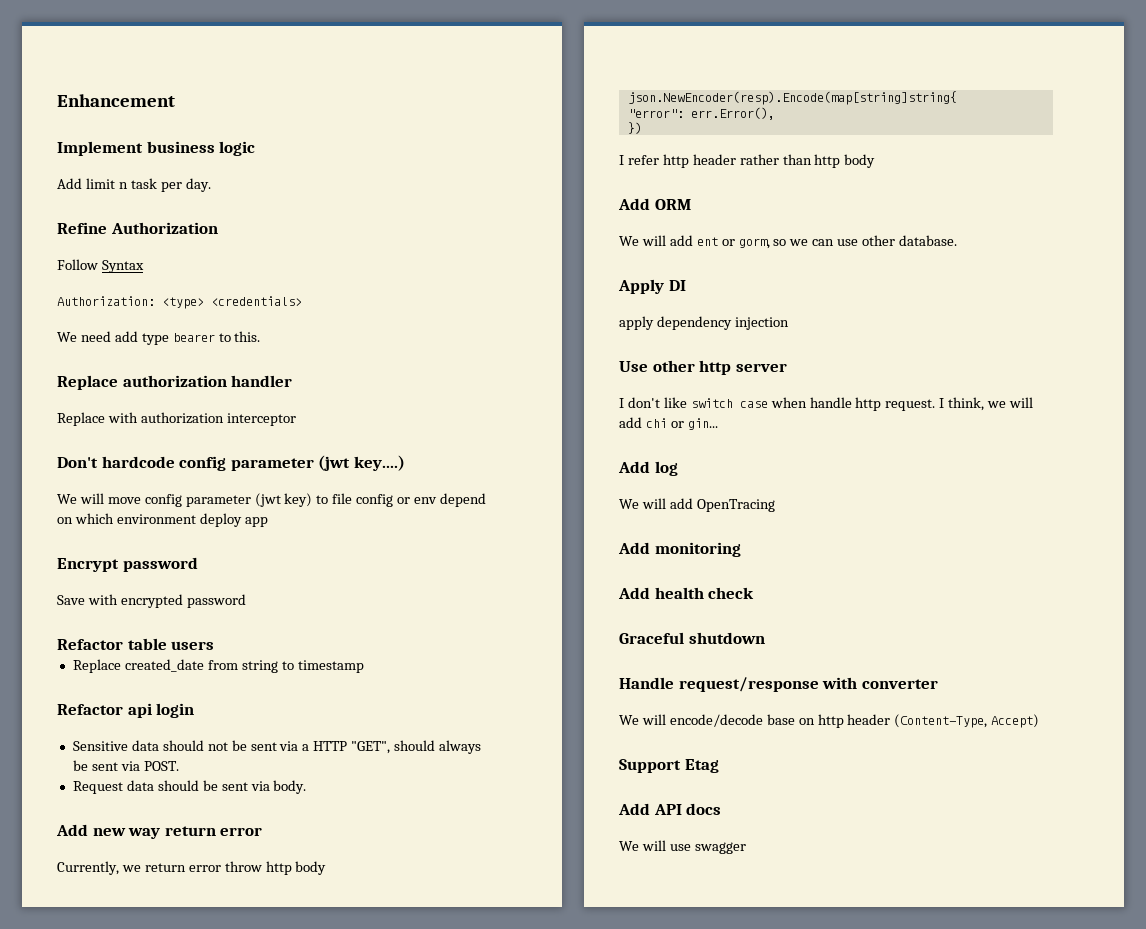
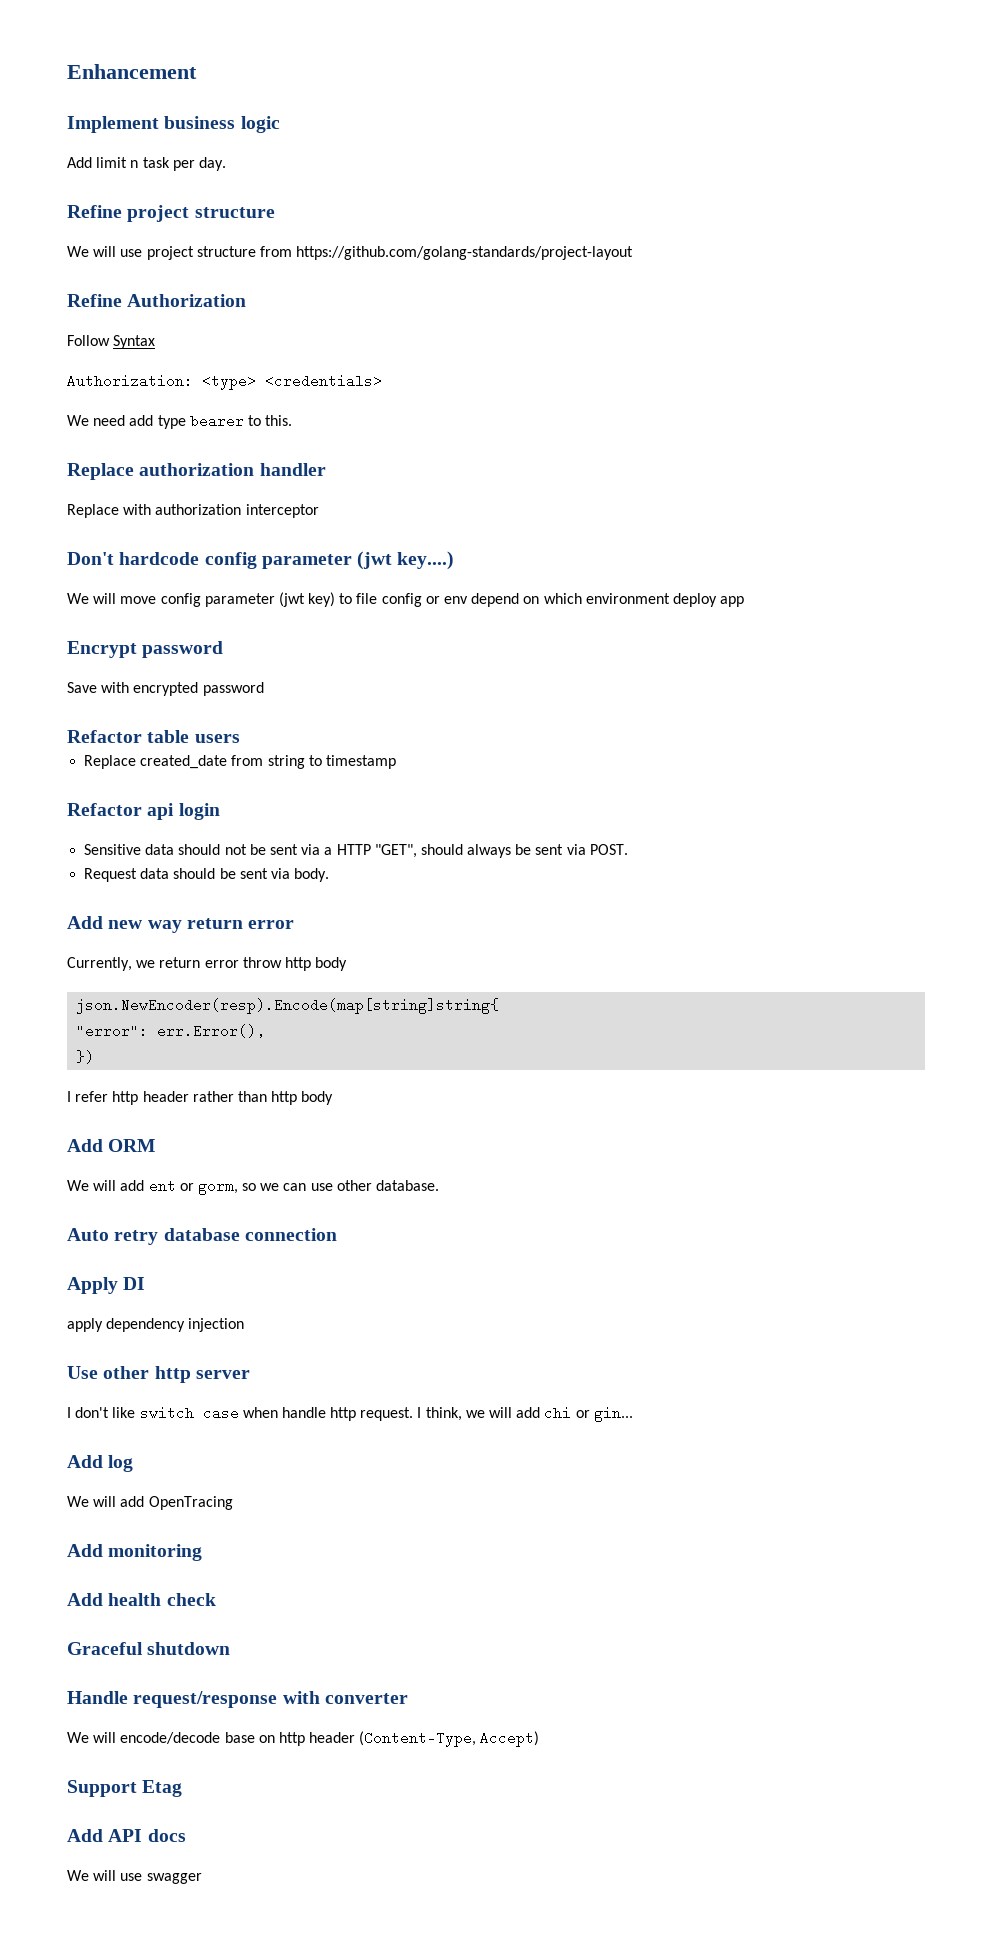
(211, 185) none -> [67,205,275,222] [67,246,634,260] // Refine project structure // We will use project structure from https://github.com/golang-standards/project-layout
(958, 240) none -> [67,1228,337,1245] // Auto retry database connection

